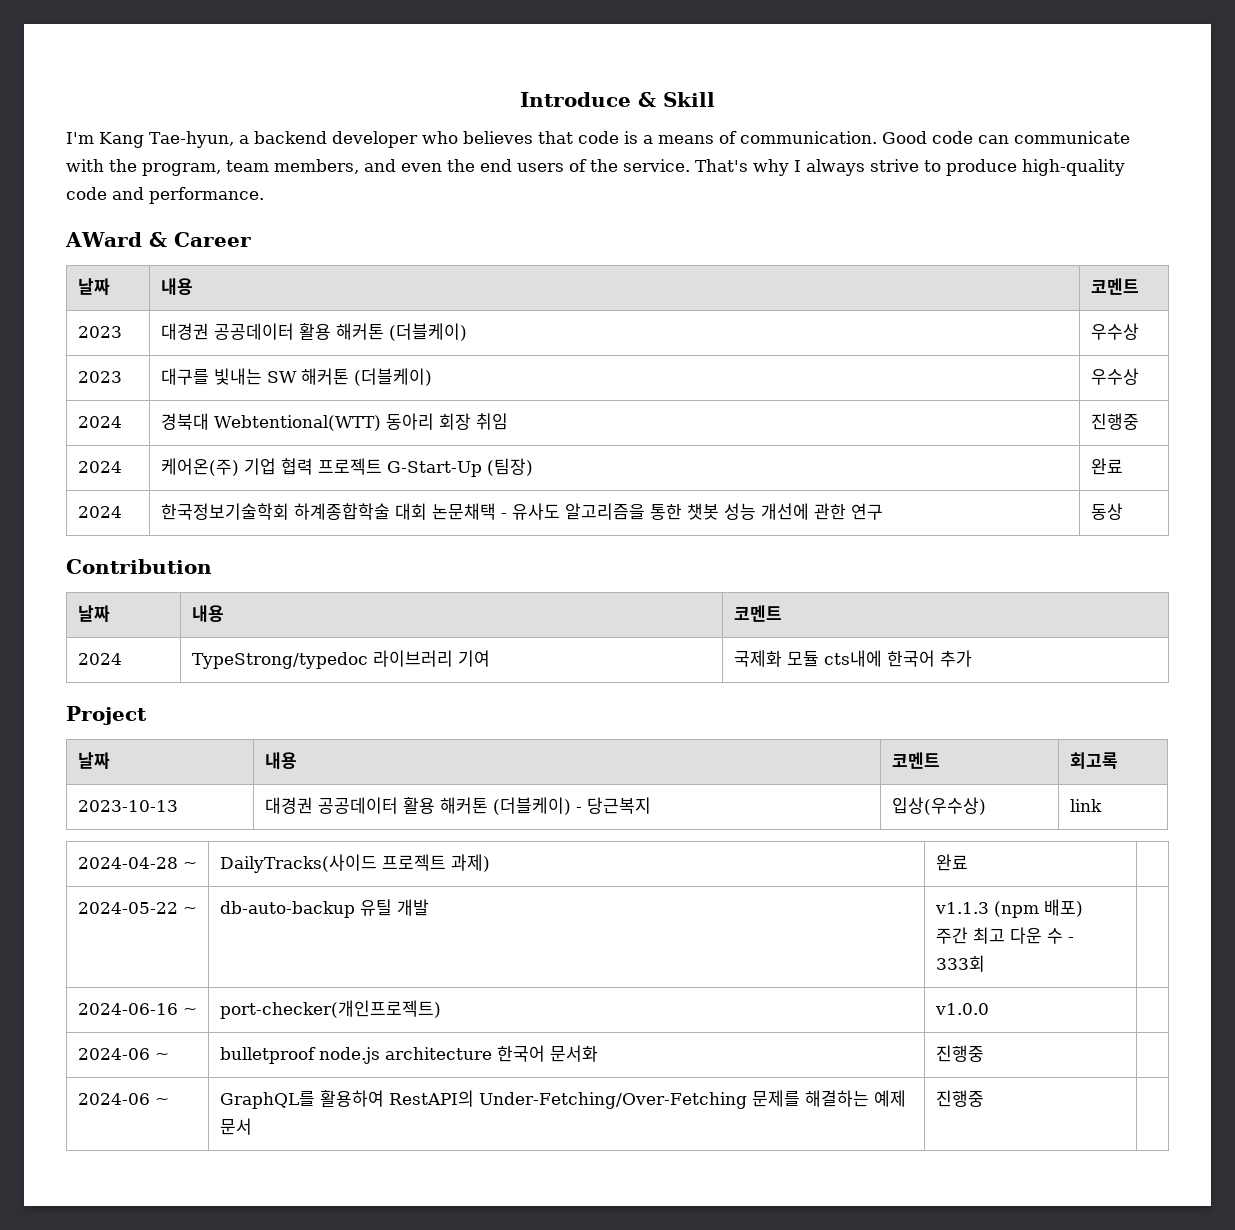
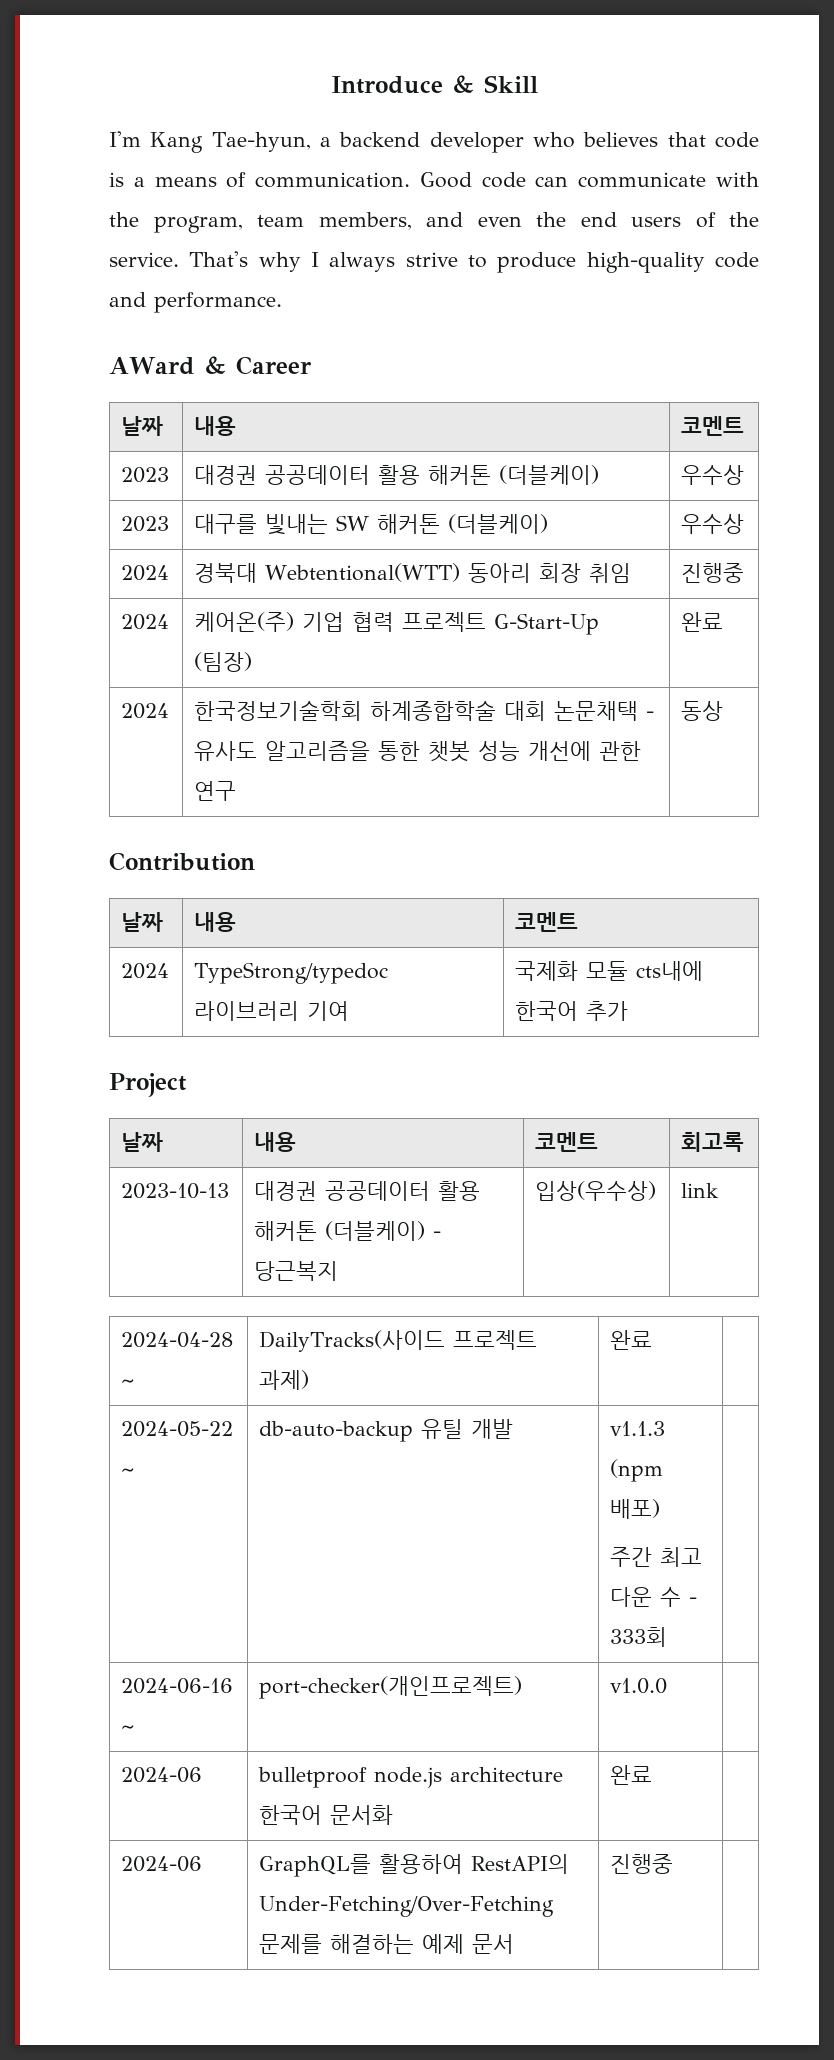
[154,1052,169,1060] ~ -> (203, 1775) none
[935,1045,984,1062] [77,1093,169,1105] 진행중 | // 2024-06 ~ -> [610,1765,653,1785] [121,1856,203,1872] 완료 | // 2024-06

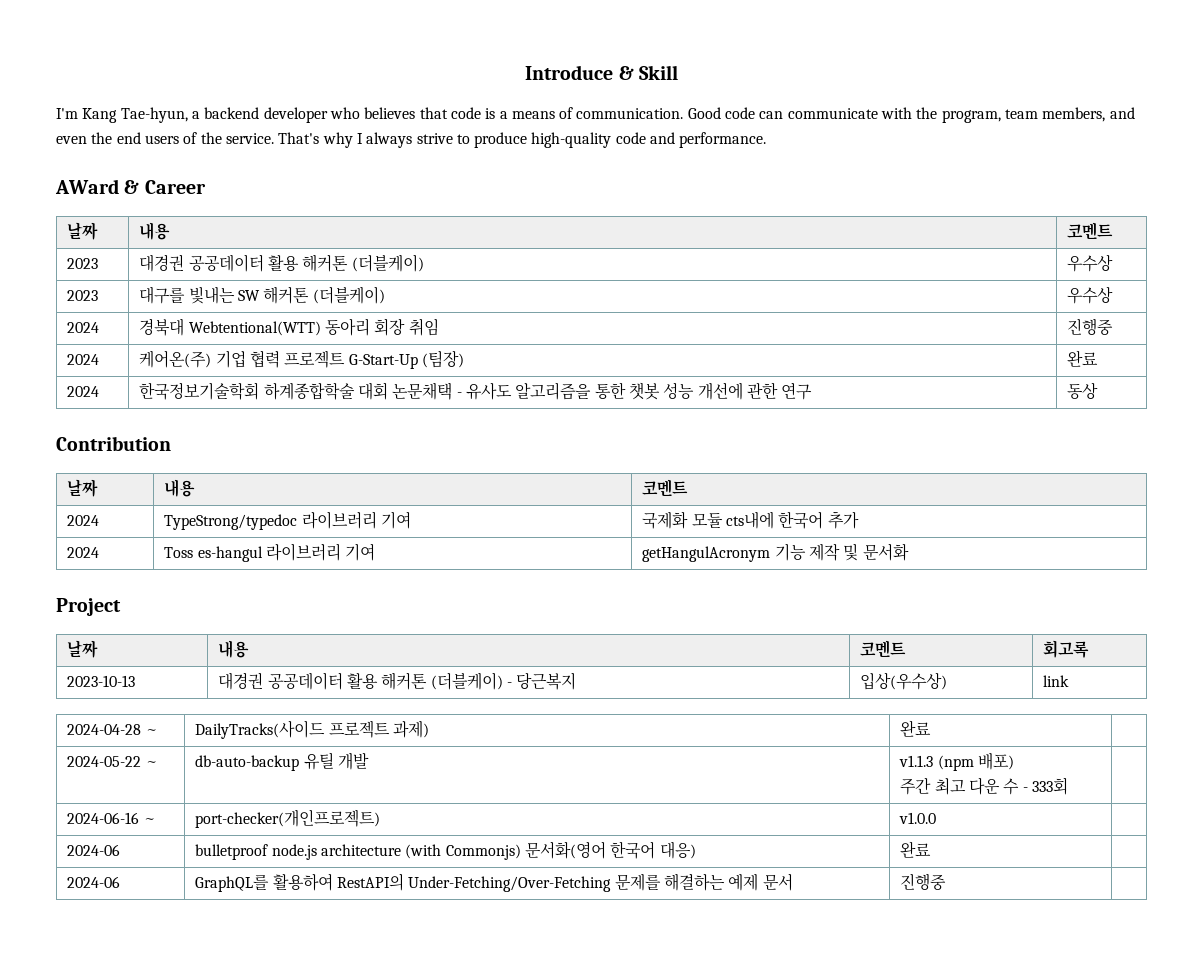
(629, 1011) none -> [67,547,100,558] [164,543,376,562] [642,543,909,562] // 2024 | Toss es-hangul 라이브러리 기여 | getHangulAcronym 기능 제작 및 문서화
[259,1805,394,1825] 한국어 문서화 -> [405,841,696,860] (with Commonjs) 문서화(영어 한국어 대응)

